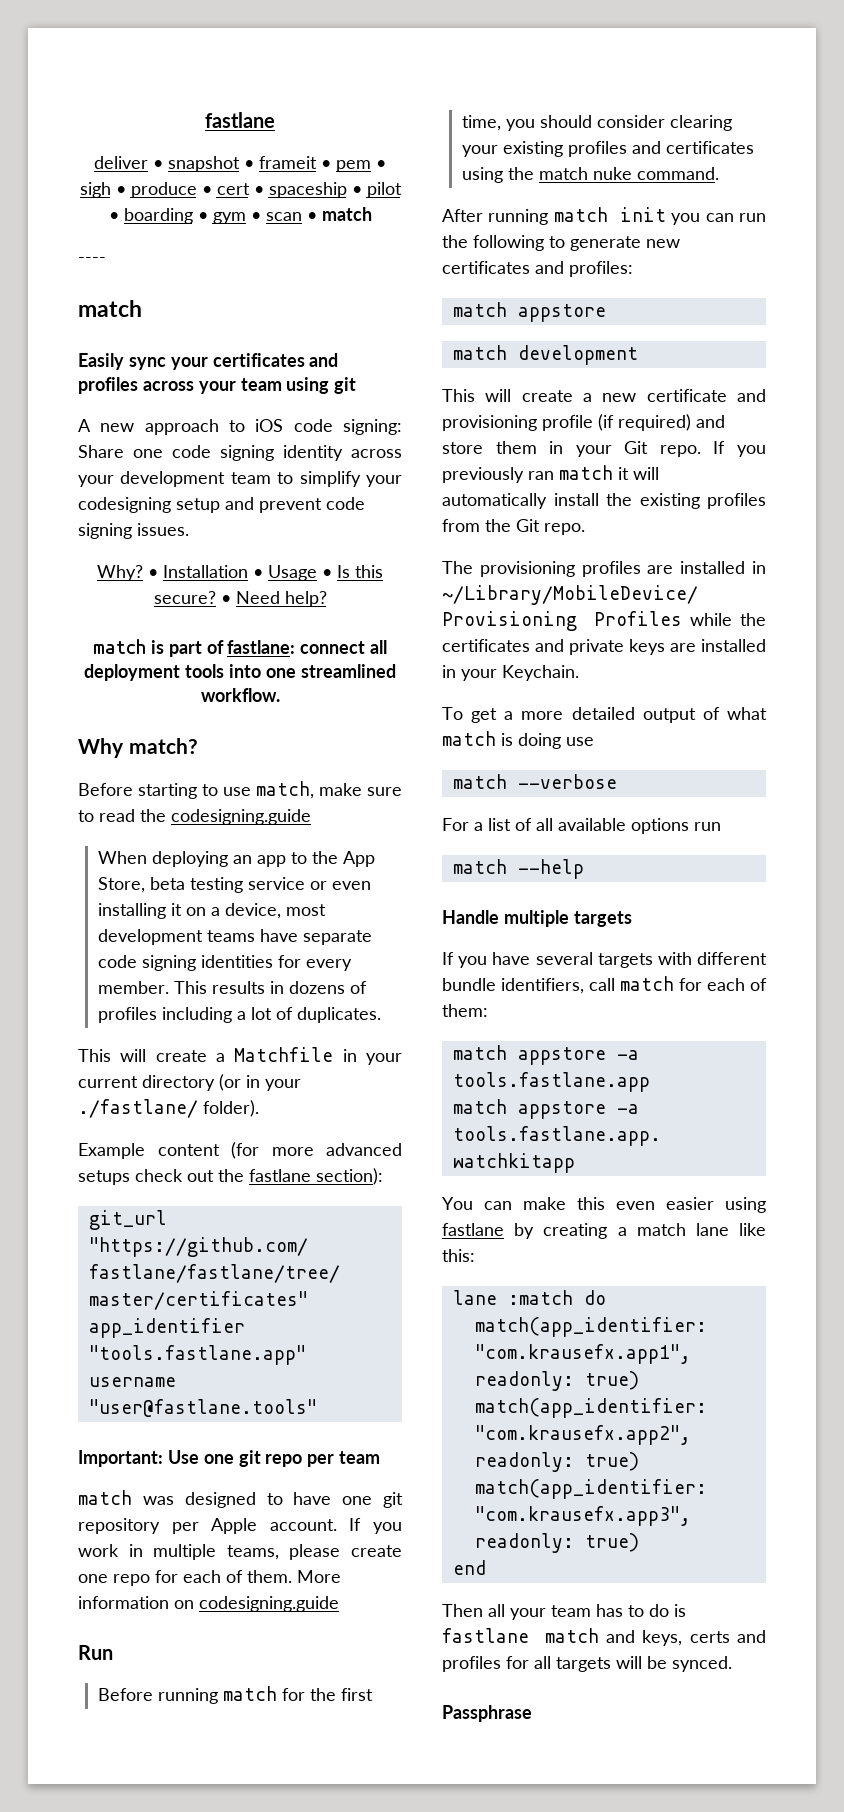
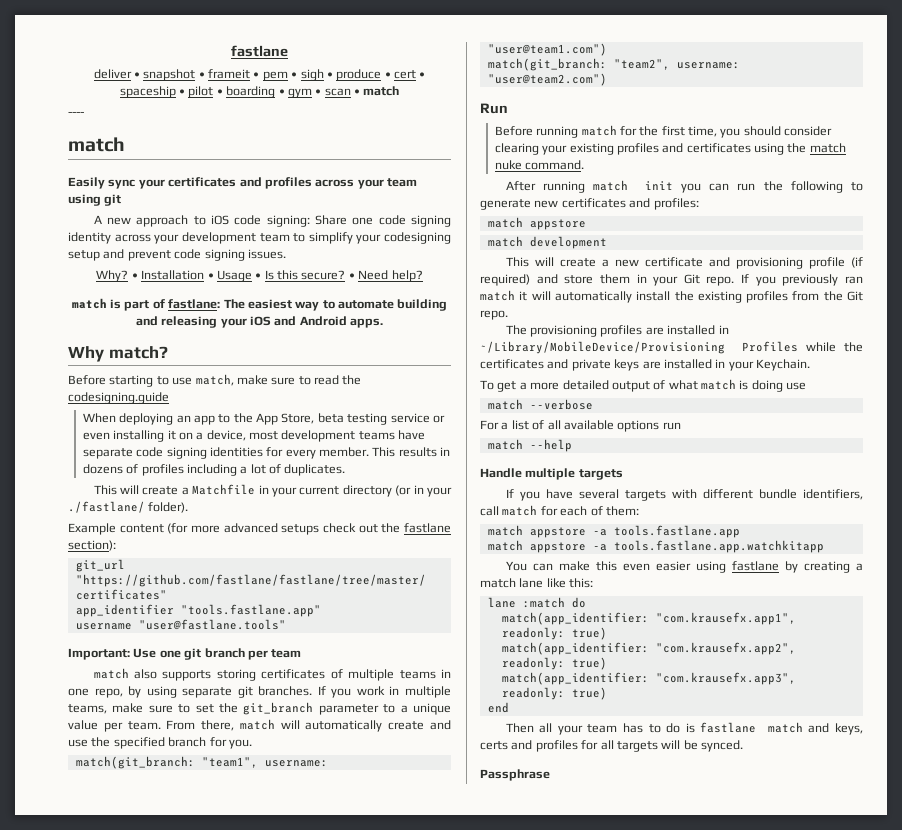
[300,640,388,654] [84,664,396,681] [200,688,280,702] connect all deployment tools into one streamlined workflow. -> [223,299,448,311] [135,316,384,328] The easiest way to automate building and releasing your iOS and Android apps.
[265,1454,303,1467] repo -> [204,648,245,658] branch
[142,1492,403,1508] [78,1518,337,1534] was designed to have one git repository per Apple account. -> [134,669,452,681] [68,686,313,698] also supports storing certificates of multiple teams in one repo, by using separate git branches.
[289,1544,402,1560] [78,1570,341,1586] [78,1596,339,1612] please create one repo for each of them. More information on codesigning.guide -> [112,702,451,715] [68,719,451,732] [68,737,252,749] [75,756,328,769] [487,43,607,56] [487,58,740,71] [487,73,607,86] make sure to set the git_branch parameter to a unique value per team. From there, match will automatically create and use the specified branch for you. // match(git_branch: "team1", username: "user@team1.com") // match(git_branch: "team2", username: "user@team2.com")

